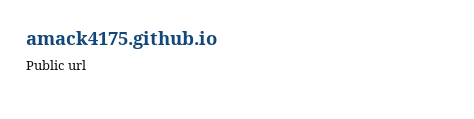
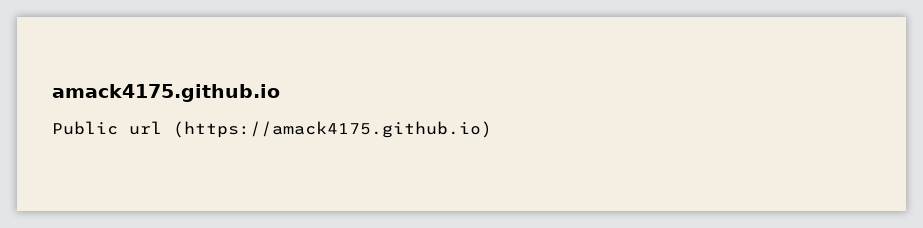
(86, 65) none -> [173,121,492,138] (https://amack4175.github.io)

